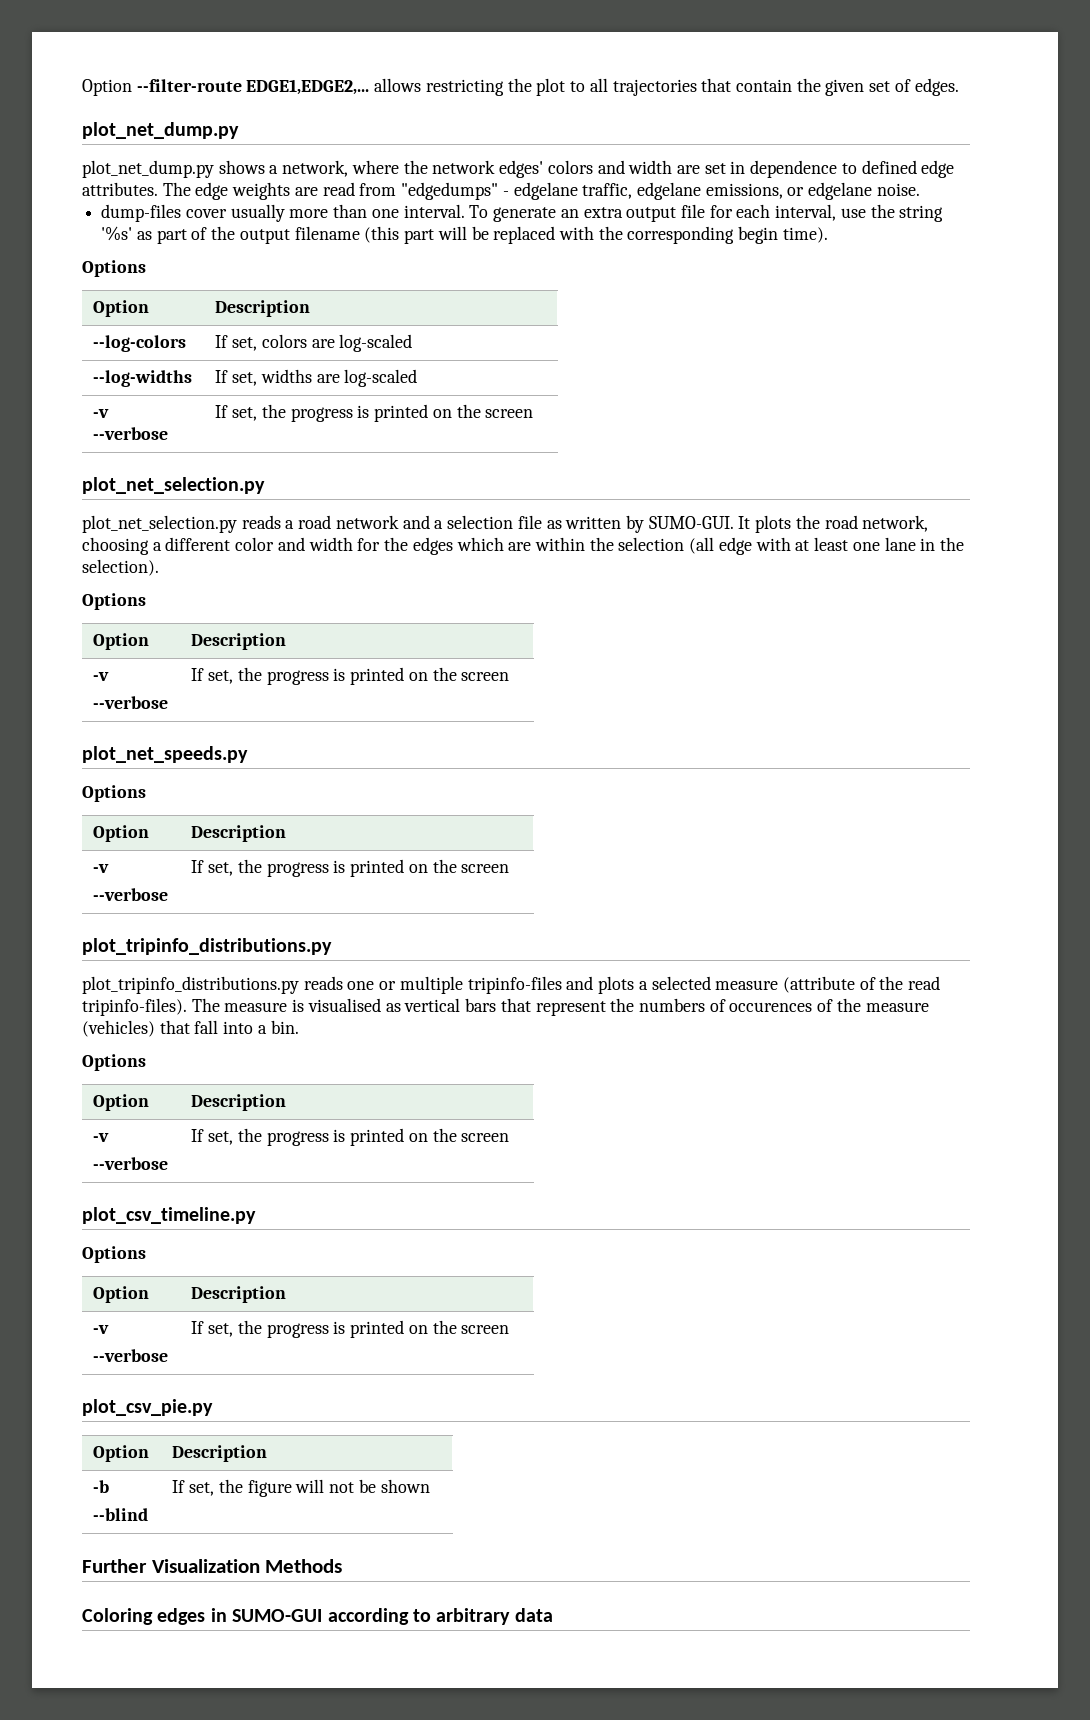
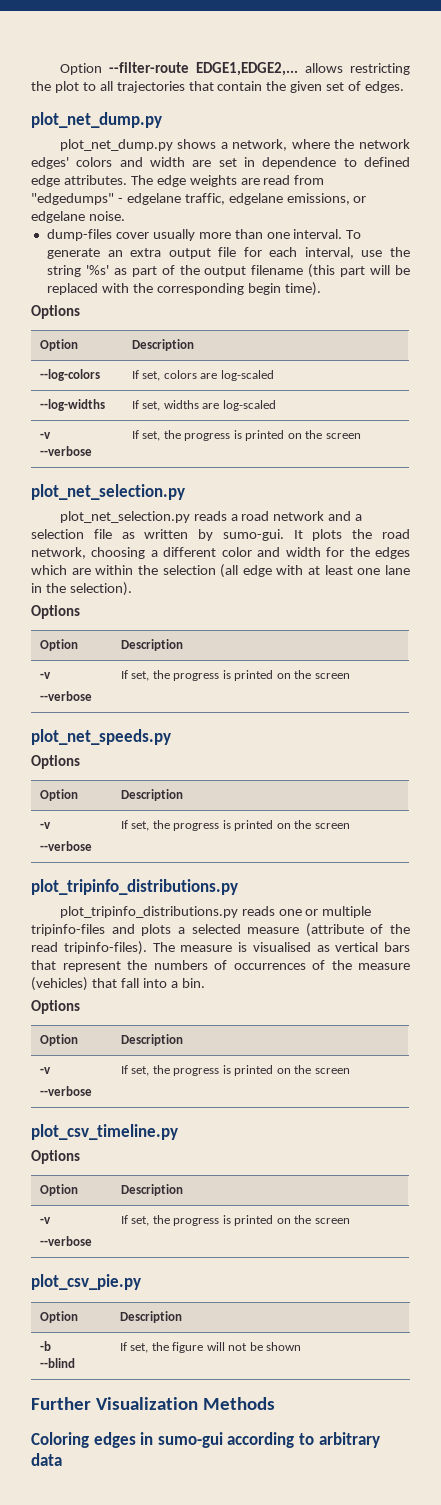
[648,516,734,529] SUMO-GUI. -> [222,529,284,541] sumo-gui.
[729,1002,813,1012] occurences -> [233,963,306,970] occurrences
[232,1609,323,1622] SUMO-GUI -> [157,1432,223,1448] sumo-gui

